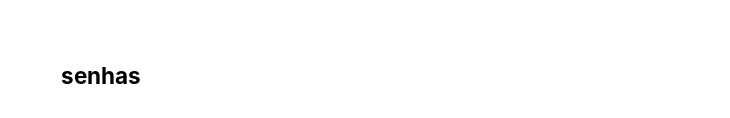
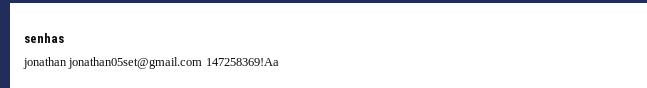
(141, 75) none -> [23,57,279,69] // jonathan jonathan05set@gmail.com 147258369!Aa

